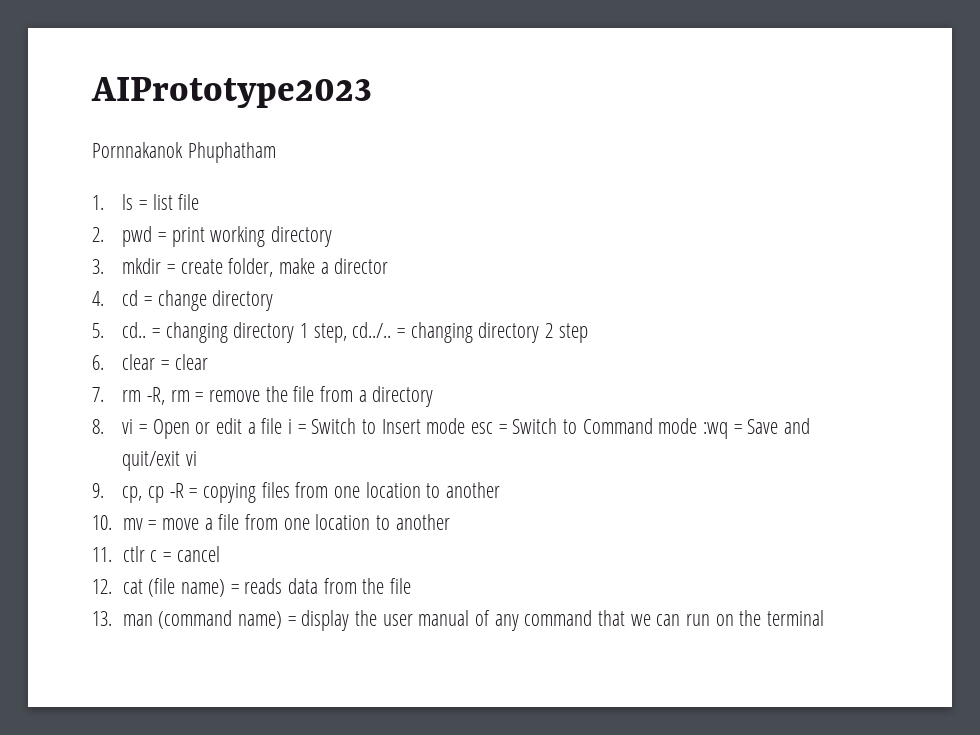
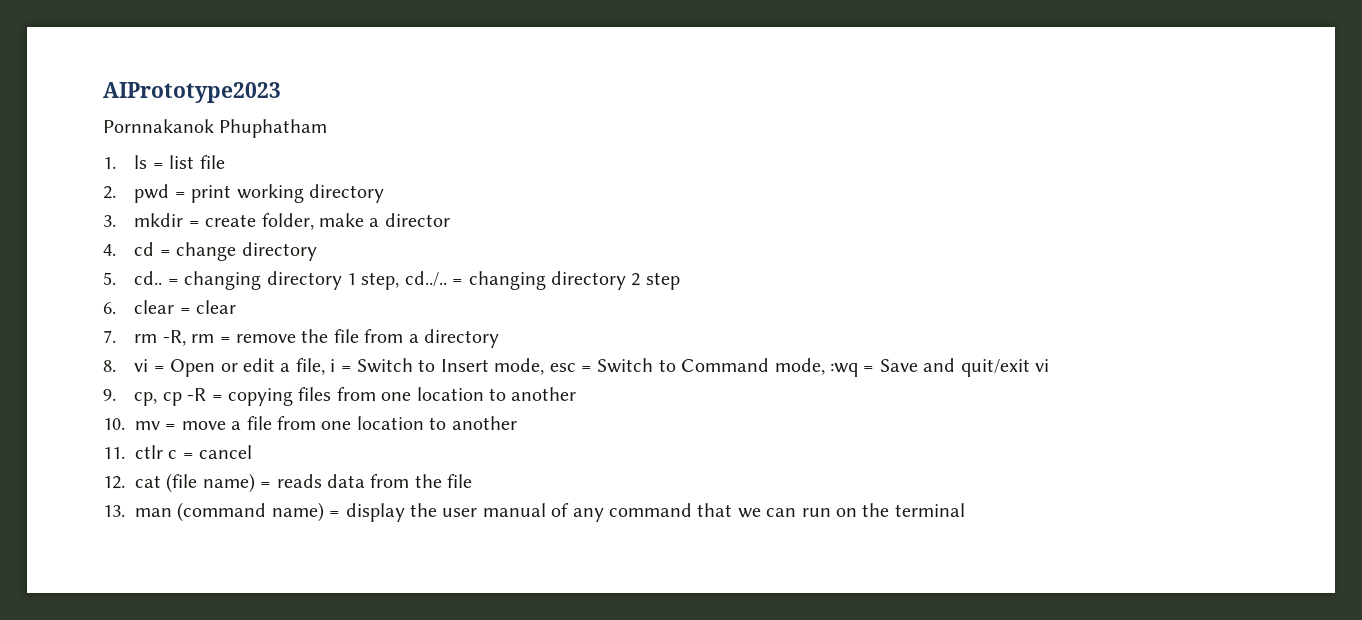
[261,418,283,434] file -> [295,358,325,375] file,
[426,418,466,434] mode -> [494,358,545,375] mode,
[658,418,698,434] mode -> [774,358,825,375] mode,

